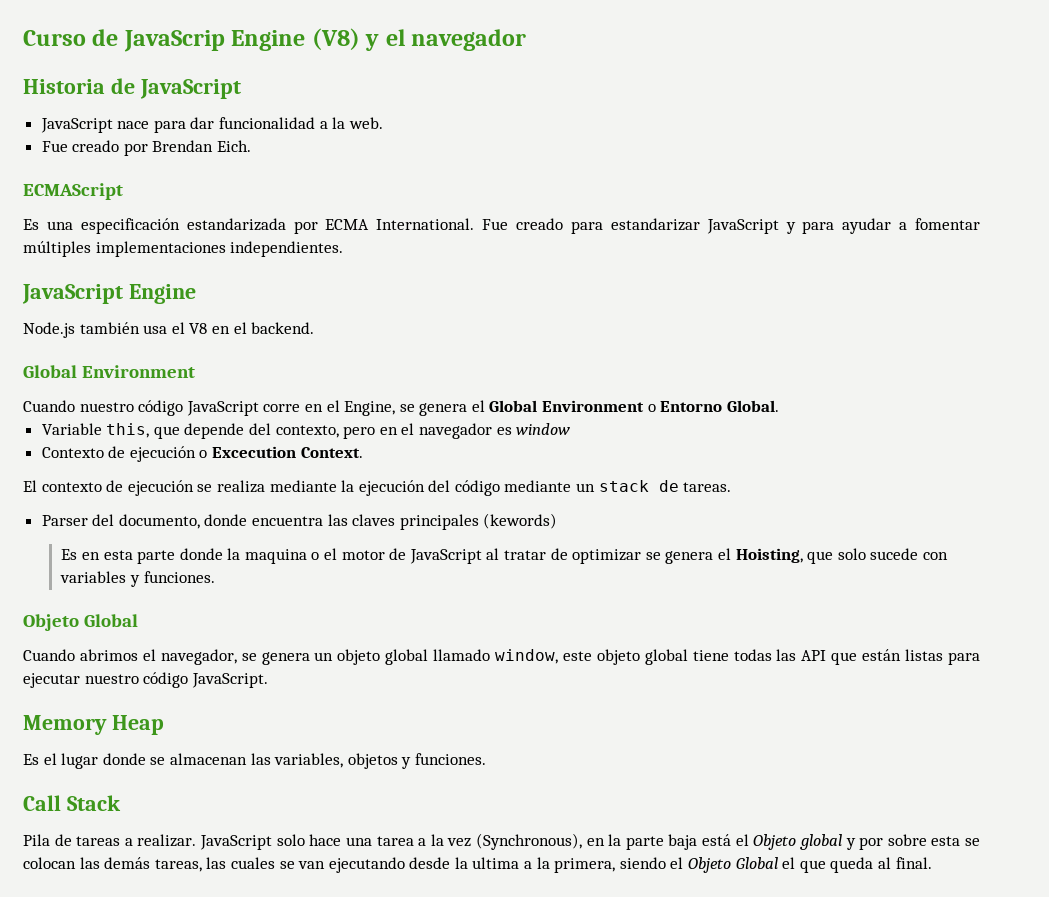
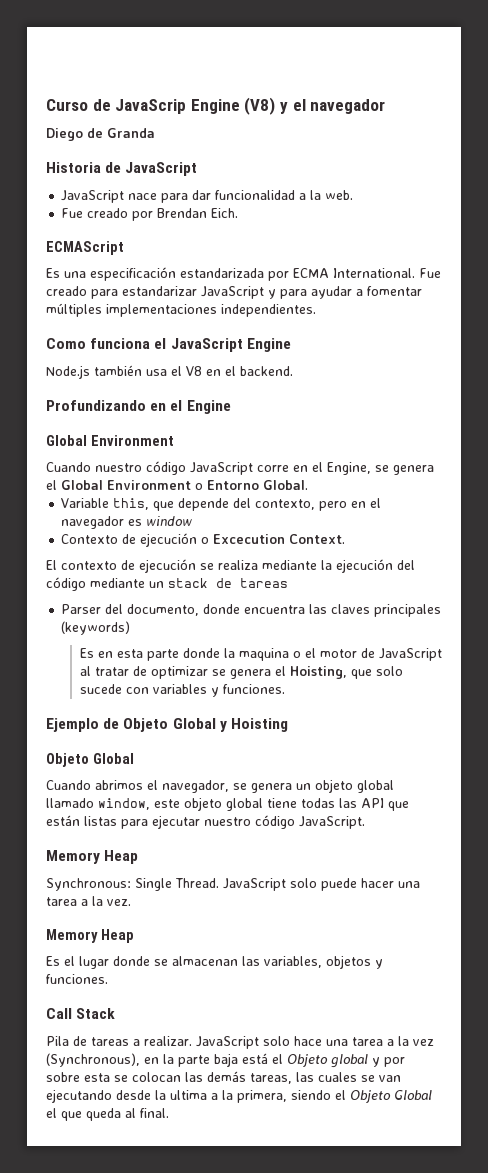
(527, 40) none -> [46,128,155,141] // Diego de Granda
(344, 249) none -> [46,338,167,349] Como funciona el
(315, 328) none -> [46,400,231,414] // Profundizando en el Engine
[683,482,732,492] tareas. -> [240,578,288,588] tareas
[483,513,558,529] (kewords) -> [61,621,131,635] (keywords)
(215, 577) none -> [46,718,288,732] // Ejemplo de Objeto Global y Hoisting
(164, 725) none -> [46,878,420,891] [46,896,131,906] [46,929,134,943] // Synchronous: Single Thread. JavaScript solo puede hacer una tarea a la vez. // Memory Heap

